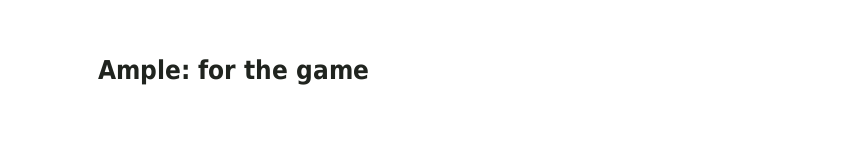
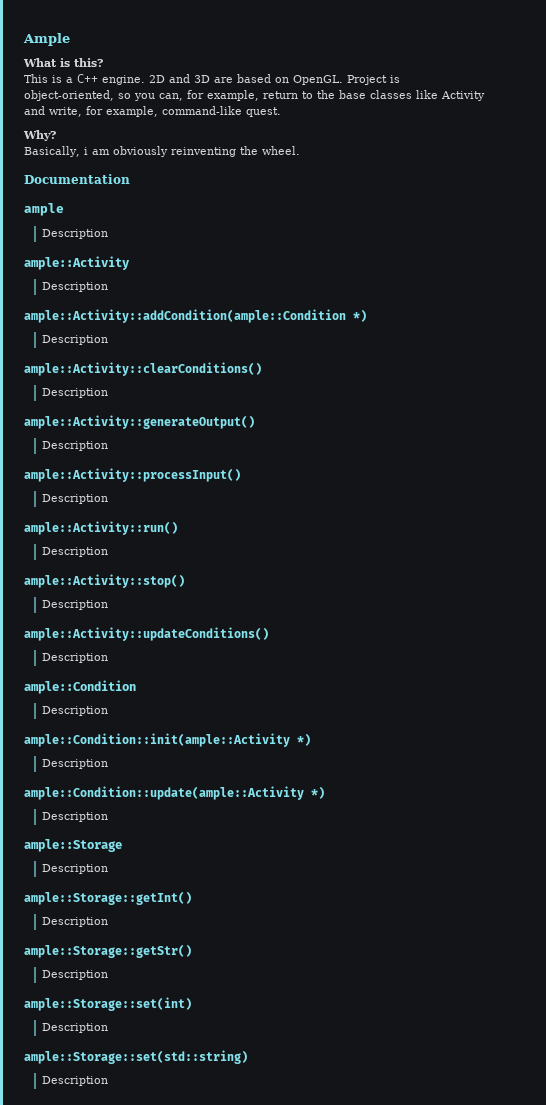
[98,59,369,85] Ample: for the game -> [23,33,70,46] [23,58,103,67] [24,74,400,85] [24,90,485,101] [24,106,281,117] [23,130,56,141] [24,146,300,157] [24,174,130,184] [24,203,64,216] [41,229,108,239] [24,256,130,270] [41,282,108,292] [24,309,367,323] [41,335,108,345] [24,362,262,376] [41,388,108,398] [24,415,255,429] [41,441,108,451] [24,468,241,482] [41,494,108,504] [24,521,178,535] [41,547,108,557] [24,574,185,588] [41,600,108,610] [24,627,269,641] [41,653,108,663] [24,680,136,694] [41,706,108,716] [24,733,311,747] [41,759,108,769] [24,786,325,800] [41,812,108,822] [24,839,122,852] [41,864,108,874] [24,891,192,905] [41,917,108,927] [24,944,192,958] [41,970,108,980] [24,997,192,1011] [41,1023,108,1033] [24,1050,248,1064] [41,1076,108,1086] Ample // What is this? // This is a C++ engine. 2D and 3D are based on OpenGL. Project is object-oriented, so you can, for example, return to the base classes like Activity and write, for example, command-like quest. // Why? // Basically, i am obviously reinventing the wheel. // Documentation // ample // Description // ample::Activity // Description // ample::Activity::addCondition(ample::Condition *) // Description // ample::Activity::clearConditions() // Description // ample::Activity::generateOutput() // Description // ample::Activity::processInput() // Description // ample::Activity::run() // Description // ample::Activity::stop() // Description // ample::Activity::updateConditions() // Description // ample::Condition // Description // ample::Condition::init(ample::Activity *) // Description // ample::Condition::update(ample::Activity *) // Description // ample::Storage // Description // ample::Storage::getInt() // Description // ample::Storage::getStr() // Description // ample::Storage::set(int) // Description // ample::Storage::set(std::string) // Description

